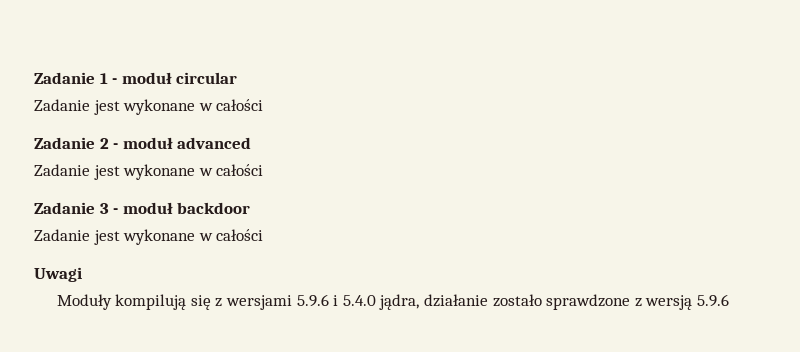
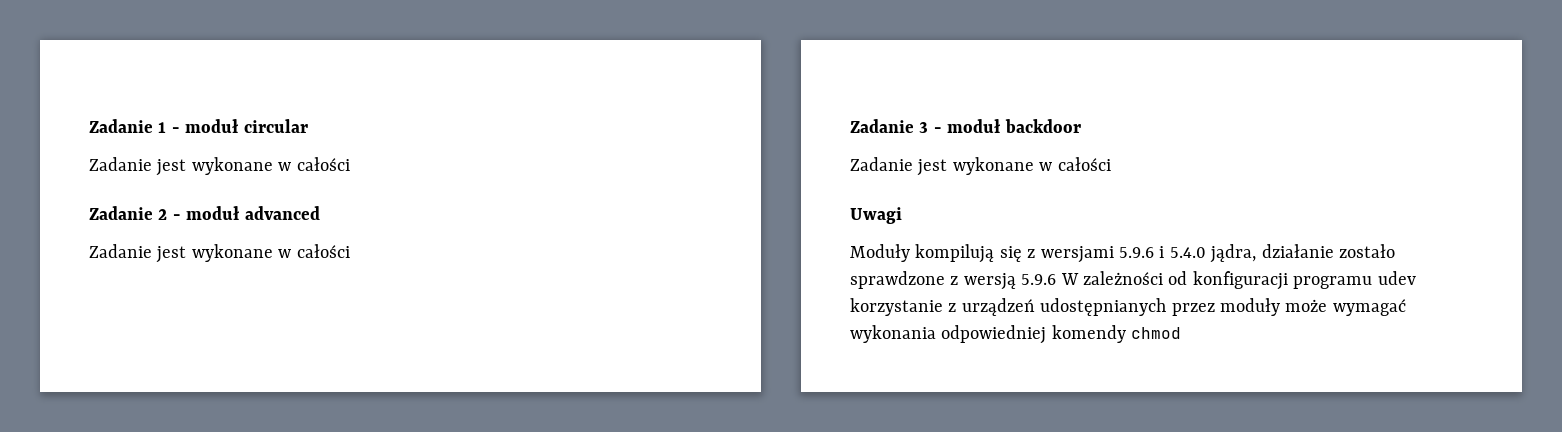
(729, 300) none -> [1060,271,1416,290] [850,298,1406,316] [850,325,1182,344] W zależności od konfiguracji programu udev korzystanie z urządzeń udostępnianych przez moduły może wymagać wykonania odpowiedniej komendy chmod

